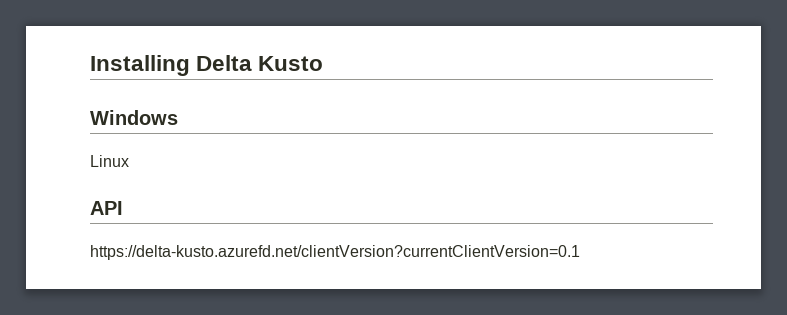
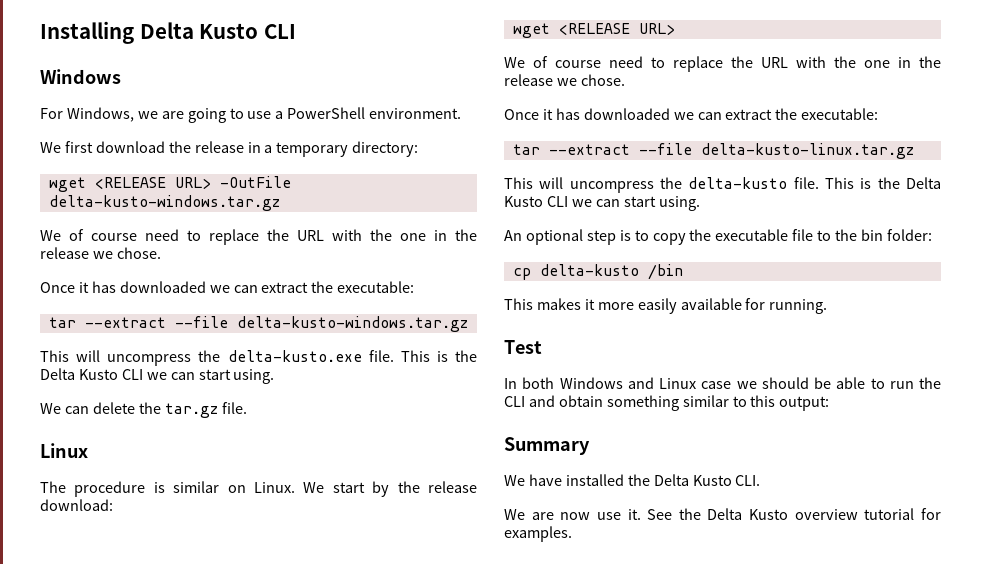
(324, 63) none -> [263,24,296,39] CLI
[90,155,129,167] [90,201,123,215] [90,245,580,260] Linux // API // https://delta-kusto.azurefd.net/clientVersion?currentClientVersion=0.1 -> [40,107,462,123] [40,141,419,157] [48,176,291,192] [48,195,280,211] [40,229,477,245] [40,247,161,259] [40,281,415,293] [48,316,468,332] [40,350,477,366] [40,368,275,384] [40,402,247,418] [40,443,88,458] [40,481,477,497] [40,499,113,511] [512,23,675,38] [504,56,941,72] [504,74,625,86] [504,108,879,120] [512,143,914,159] [504,177,941,193] [504,196,700,211] [504,229,932,245] [512,264,683,280] [504,298,828,314] [504,340,542,354] [504,377,941,389] [504,395,830,411] [504,437,590,455] [504,474,761,486] [504,508,941,520] [504,526,572,542] For Windows, we are going to use a PowerShell environment. // We first download the release in a temporary directory: // wget <RELEASE URL> -OutFile delta-kusto-windows.tar.gz // We of course need to replace the URL with the one in the release we chose. // Once it has downloaded we can extract the executable: // tar --extract --file delta-kusto-windows.tar.gz // This will uncompress the delta-kusto.exe file. This is the Delta Kusto CLI we can start using. // We can delete the tar.gz file. // Linux // The procedure is similar on Linux. We start by the release download: // wget <RELEASE URL> // We of course need to replace the URL with the one in the release we chose. // Once it has downloaded we can extract the executable: // tar --extract --file delta-kusto-linux.tar.gz // This will uncompress the delta-kusto file. This is the Delta Kusto CLI we can start using. // An optional step is to copy the executable file to the bin folder: // cp delta-kusto /bin // This makes it more easily available for running. // Test // In both Windows and Linux case we should be able to run the CLI and obtain something similar to this output: // Summary // We have installed the Delta Kusto CLI. // We are now use it. See the Delta Kusto overview tutorial for examples.

